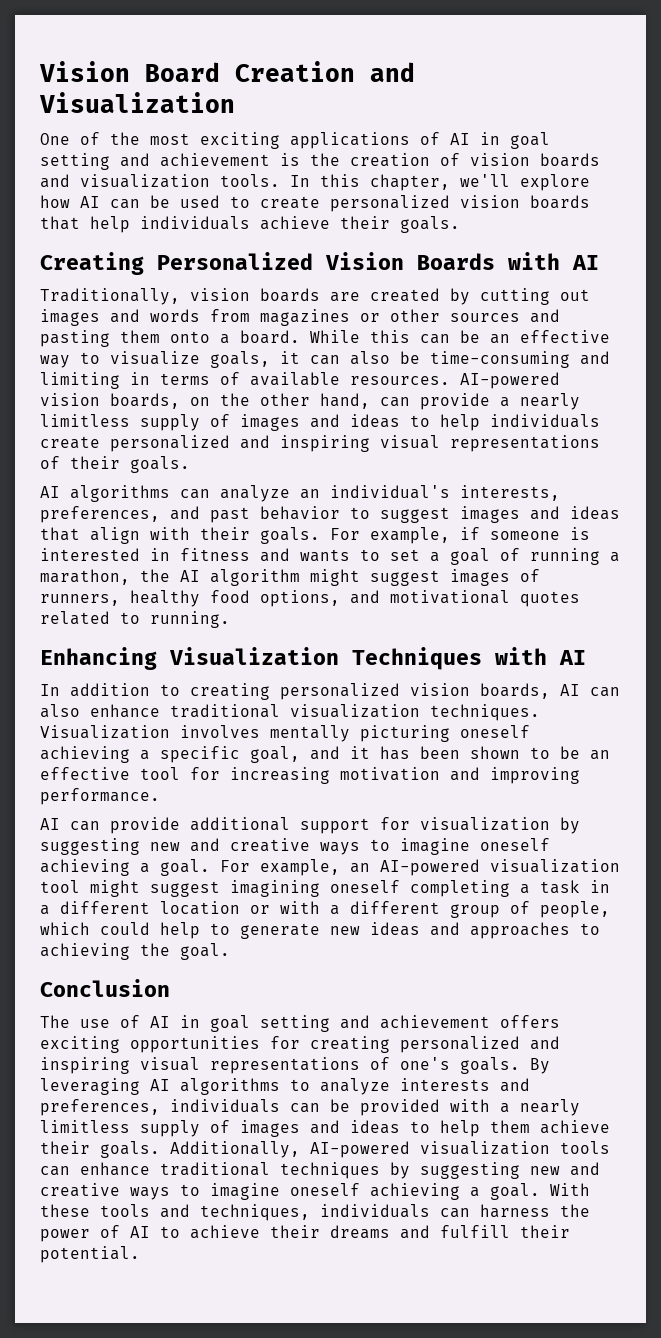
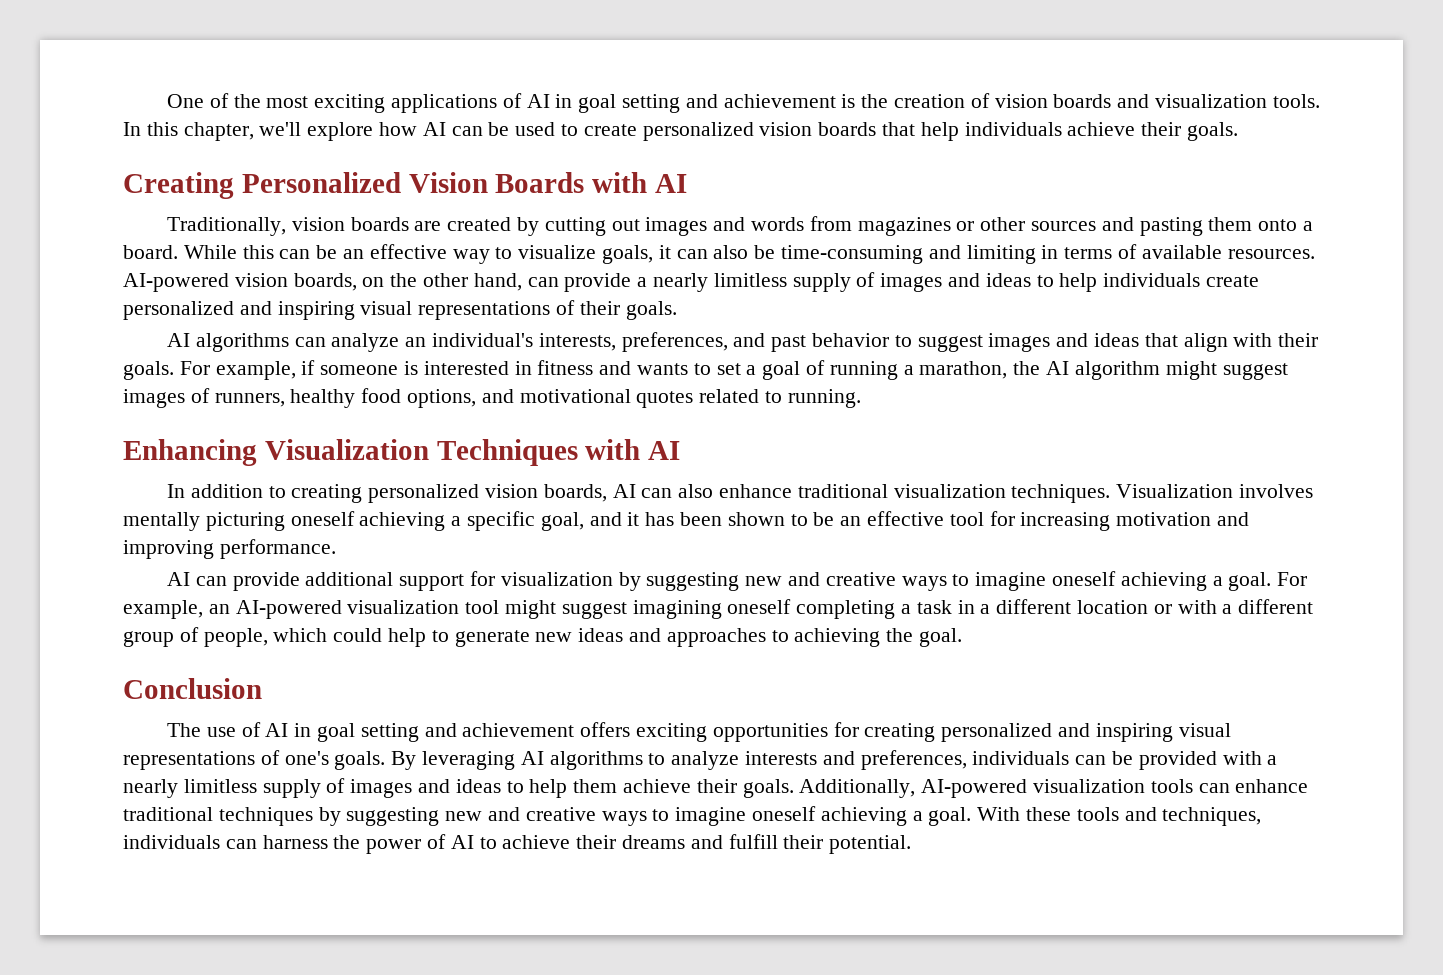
[39,61,415,82] [39,92,235,113] Vision Board Creation and Visualization // -> (166, 101) none

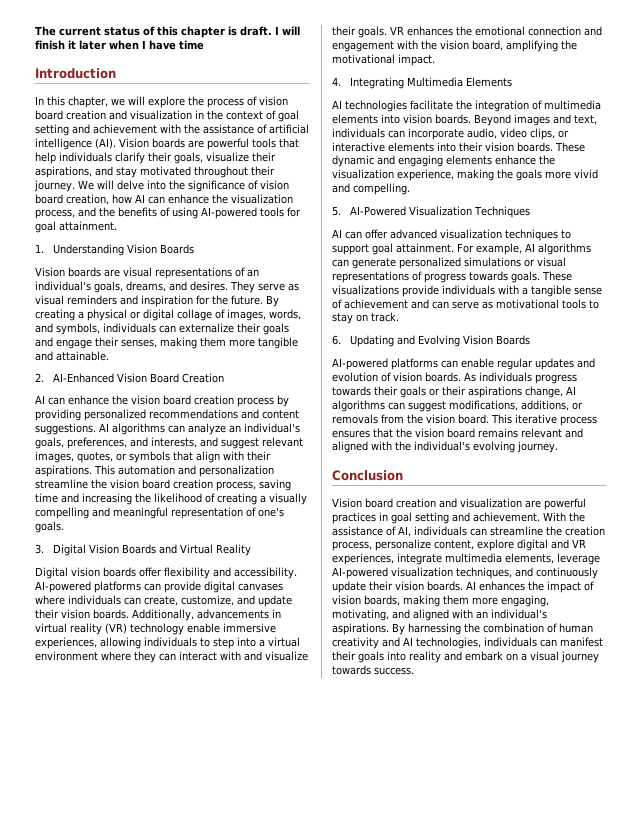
[166,93,1320,113] [123,122,1239,141] [123,172,688,199] [166,216,1313,236] [123,244,1315,264] [123,272,1260,292] [123,300,677,320] One of the most exciting applications of AI in goal setting and achievement is the creation of vision boards and visualization tools. In this chapter, we'll explore how AI can be used to create personalized vision boards that help individuals achieve their goals. // Creating Personalized Vision Boards with AI // Traditionally, vision boards are created by cutting out images and words from magazines or other sources and pasting them onto a board. While this can be an effective way to visualize goals, it can also be time-consuming and limiting in terms of available resources. AI-powered vision boards, on the other hand, can provide a nearly limitless supply of images and ideas to help individuals create personalized and inspiring visual representations of their goals. // -> [35,26,300,38] [35,40,204,50] [35,68,116,79] [35,96,288,108] [35,110,299,122] [35,124,309,136] [35,138,299,150] [35,152,276,164] [35,166,275,178] [34,180,289,192] [35,194,293,205] [35,207,301,219] [35,221,117,233] [35,244,194,256] [35,267,259,279] [35,281,299,293] [35,295,279,307] [35,309,301,321] [35,323,289,335] [35,337,298,349] [35,351,109,361] [35,373,224,383] [35,395,289,407] [35,409,299,421] [35,423,96,435] The current status of this chapter is draft. I will finish it later when I have time // Introduction // In this chapter, we will explore the process of vision board creation and visualization in the context of goal setting and achievement with the assistance of artificial intelligence (AI). Vision boards are powerful tools that help individuals clarify their goals, visualize their aspirations, and stay motivated throughout their journey. We will delve into the significance of vision board creation, how AI can enhance the visualization process, and the benefits of using AI-powered tools for goal attainment. // 1. Understanding Vision Boards // Vision boards are visual representations of an individual's goals, dreams, and desires. They serve as visual reminders and inspiration for the future. By creating a physical or digital collage of images, words, and symbols, individuals can externalize their goals and engage their senses, making them more tangible and attainable. // 2. AI-Enhanced Vision Board Creation // AI can enhance the vision board creation process by providing personalized recommendations and content suggestions.
[538,333,616,351] interests, -> [35,437,64,449] goals,
[771,333,1319,352] [123,360,1288,380] [123,388,861,408] [123,439,681,466] [166,484,1313,503] [123,511,1250,531] [123,539,336,559] [166,571,1308,591] [123,599,1314,619] [123,627,963,647] [123,678,262,699] [166,722,1231,742] [123,750,1278,770] [123,778,1309,798] [123,806,1262,826] [123,834,912,854] past behavior to suggest images and ideas that align with their goals. For example, if someone is interested in fitness and wants to set a goal of running a marathon, the AI algorithm might suggest images of runners, healthy food options, and motivational quotes related to running. // Enhancing Visualization Techniques with AI // In addition to creating personalized vision boards, AI can also enhance traditional visualization techniques. Visualization involves mentally picturing oneself achieving a specific goal, and it has been shown to be an effective tool for increasing motivation and improving performance. // AI can provide additional support for visualization by suggesting new and creative ways to imagine oneself achieving a goal. For example, an AI-powered visualization tool might suggest imagining oneself completing a task in a different location or with a different group of people, which could help to generate new ideas and approaches to achieving the goal. // Conclusion // The use of AI in goal setting and achievement offers exciting opportunities for creating personalized and inspiring visual representations of one's goals. By leveraging AI algorithms to analyze interests and preferences, individuals can be provided with a nearly limitless supply of images and ideas to help them achieve their goals. Additionally, AI-powered visualization tools can enhance traditional techniques by suggesting new and creative ways to imagine oneself achieving a goal. With these tools and techniques, individuals can harness the power of AI to achieve their dreams and fulfill their potential. -> [151,437,303,449] [35,451,271,463] [35,465,274,477] [35,479,291,491] [35,493,307,505] [35,507,284,519] [35,521,64,533] [35,544,251,556] [35,567,297,579] [35,581,283,593] [35,595,292,607] [35,609,281,621] [35,623,276,635] [35,637,300,649] [35,651,308,663] [332,26,602,38] [332,40,577,52] [332,54,435,66] [332,77,512,89] [332,100,601,112] [332,114,597,126] [332,128,569,140] [332,142,585,152] [332,155,555,167] [332,169,598,181] [332,183,410,195] [332,206,530,218] [332,229,571,241] [332,243,591,255] [332,257,566,269] [332,271,572,283] [332,285,602,297] [332,299,599,309] [332,312,399,324] [332,335,530,347] [332,358,595,370] [332,372,577,384] [332,386,576,398] [332,400,583,412] [332,414,597,426] [332,428,583,438] [332,441,558,453] [332,470,403,481] [332,498,586,510] [332,512,585,524] [332,526,605,537] [332,539,586,551] [332,553,600,565] [332,567,598,579] [332,581,594,593] [332,595,549,607] [332,609,547,621] [332,623,593,635] [332,637,603,649] [332,651,599,663] [332,665,414,675] interests, and suggest relevant images, quotes, or symbols that align with their aspirations. This automation and personalization streamline the vision board creation process, saving time and increasing the likelihood of creating a visually compelling and meaningful representation of one's goals. // 3. Digital Vision Boards and Virtual Reality // Digital vision boards offer flexibility and accessibility. AI-powered platforms can provide digital canvases where individuals can create, customize, and update their vision boards. Additionally, advancements in virtual reality (VR) technology enable immersive experiences, allowing individuals to step into a virtual environment where they can interact with and visualize their goals. VR enhances the emotional connection and engagement with the vision board, amplifying the motivational impact. // 4. Integrating Multimedia Elements // AI technologies facilitate the integration of multimedia elements into vision boards. Beyond images and text, individuals can incorporate audio, video clips, or interactive elements into their vision boards. These dynamic and engaging elements enhance the visualization experience, making the goals more vivid and compelling. // 5. AI-Powered Visualization Techniques // AI can offer advanced visualization techniques to support goal attainment. For example, AI algorithms can generate personalized simulations or visual representations of progress towards goals. These visualizations provide individuals with a tangible sense of achievement and can serve as motivational tools to stay on track. // 6. Updating and Evolving Vision Boards // AI-powered platforms can enable regular updates and evolution of vision boards. As individuals progress towards their goals or their aspirations change, AI algorithms can suggest modifications, additions, or removals from the vision board. This iterative process ensures that the vision board remains relevant and aligned with the individual's evolving journey. // Conclusion // Vision board creation and visualization are powerful practices in goal setting and achievement. With the assistance of AI, individuals can streamline the creation process, personalize content, explore digital and VR experiences, integrate multimedia elements, leverage AI-powered visualization techniques, and continuously update their vision boards. AI enhances the impact of vision boards, making them more engaging, motivating, and aligned with an individual's aspirations. By harnessing the combination of human creativity and AI technologies, individuals can manifest their goals into reality and embark on a visual journey towards success.

